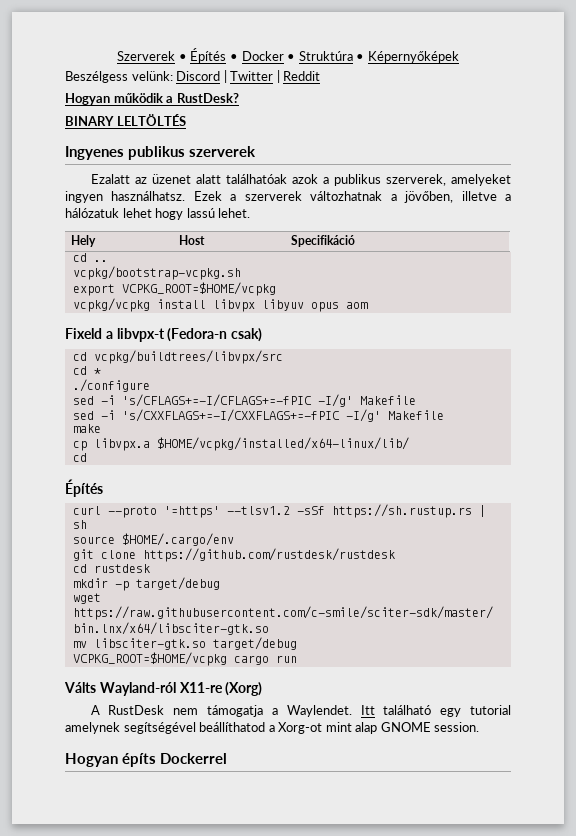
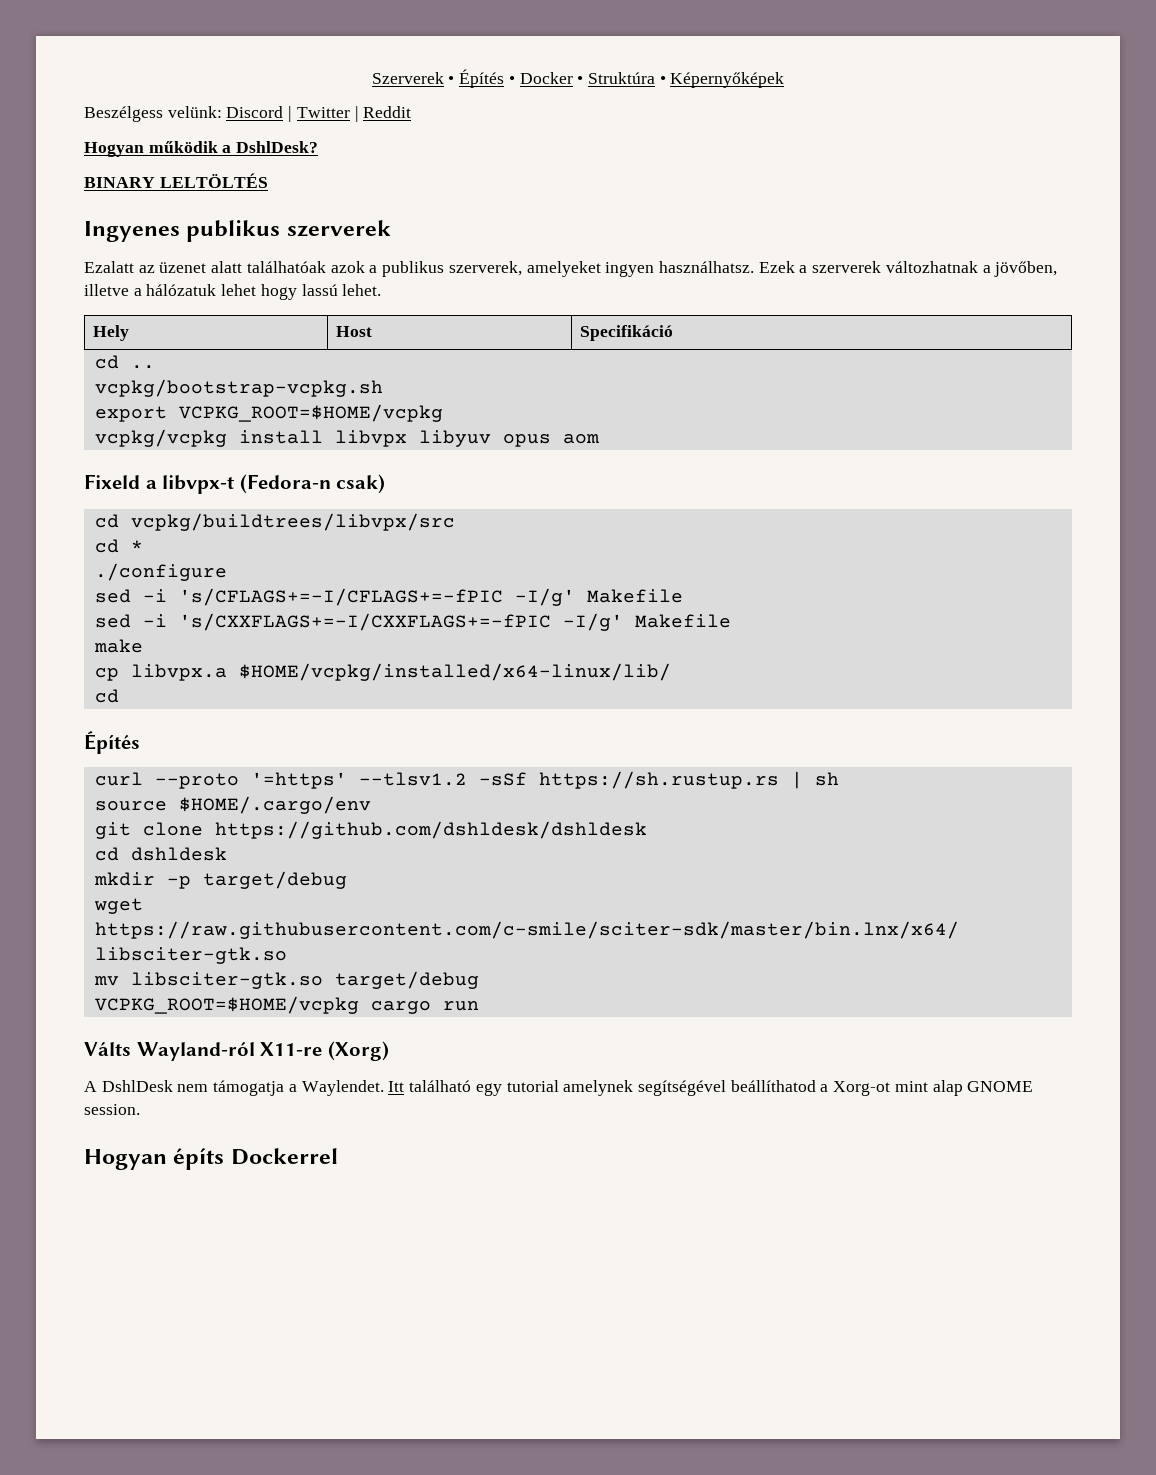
[176,93,239,103] RustDesk? -> [236,141,319,153] DshlDesk?
[142,548,395,562] [72,564,150,573] https://github.com/rustdesk/rustdesk // cd rustdesk -> [214,821,647,839] [94,847,227,861] https://github.com/dshldesk/dshldesk // cd dshldesk
[108,705,165,715] RustDesk -> [101,1080,173,1092] DshlDesk

